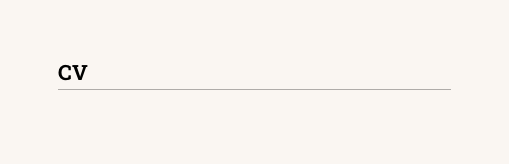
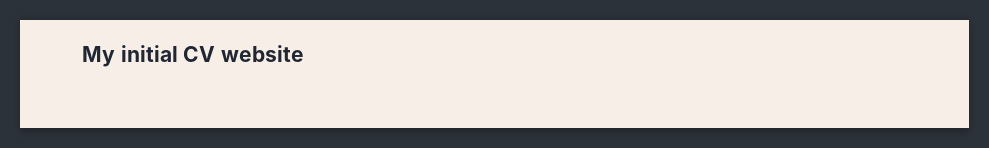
[58,64,88,81] CV -> [82,45,305,67] My initial CV website

